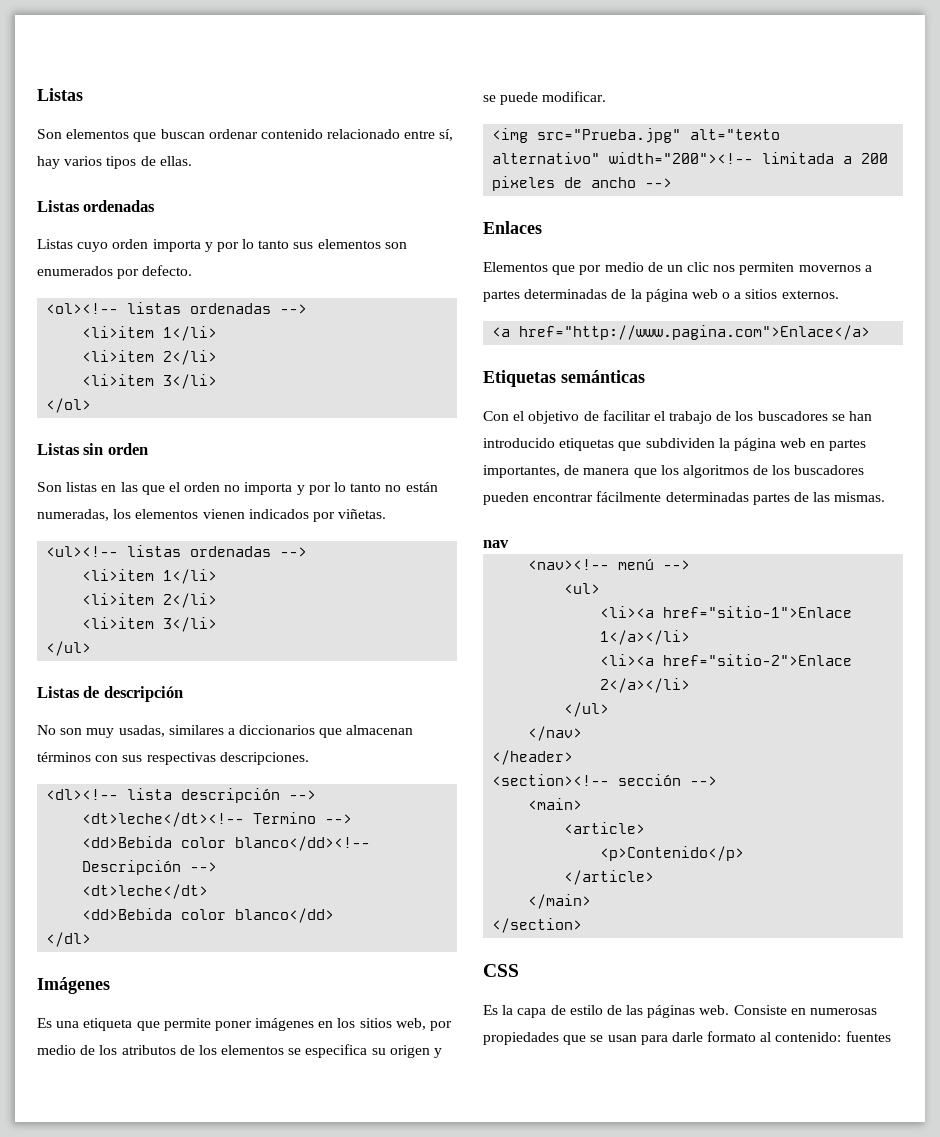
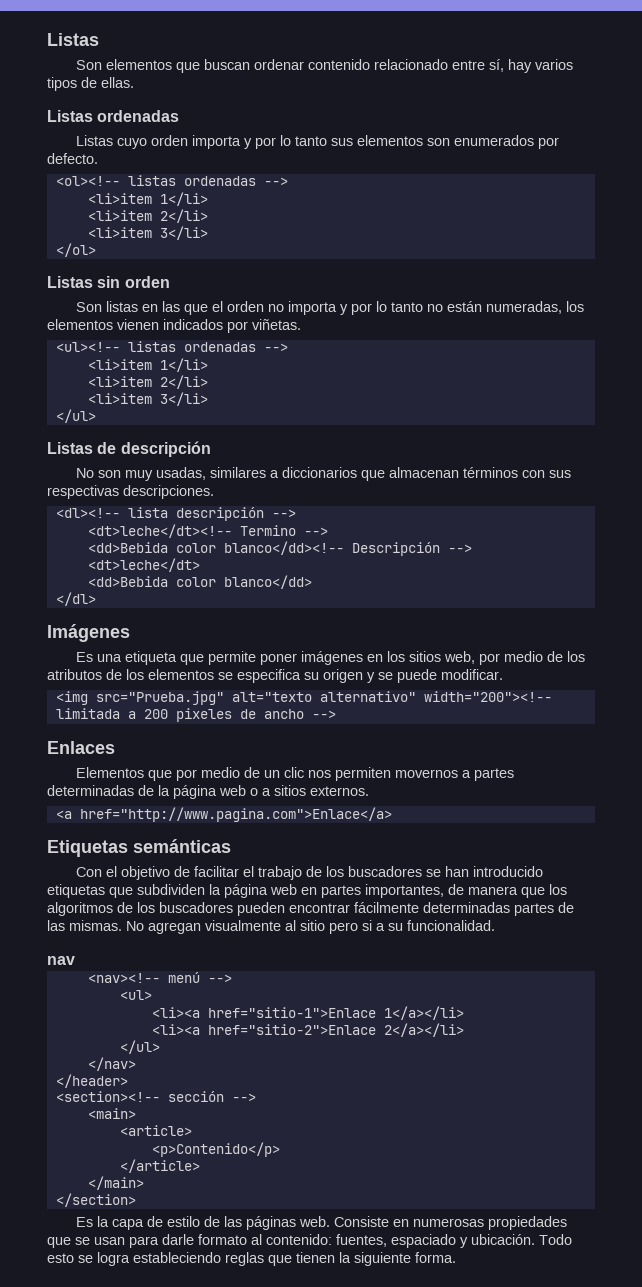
(886, 497) none -> [126,920,495,934] No agregan visualmente al sitio pero si a su funcionalidad.
[483,964,519,977] // CSS -> (136, 1200) none
[845,1031,891,1042] fuentes -> [336,1234,572,1248] [47,1252,456,1266] fuentes, espaciado y ubicación. Todo esto se logra estableciendo reglas que tienen la siguiente forma.

